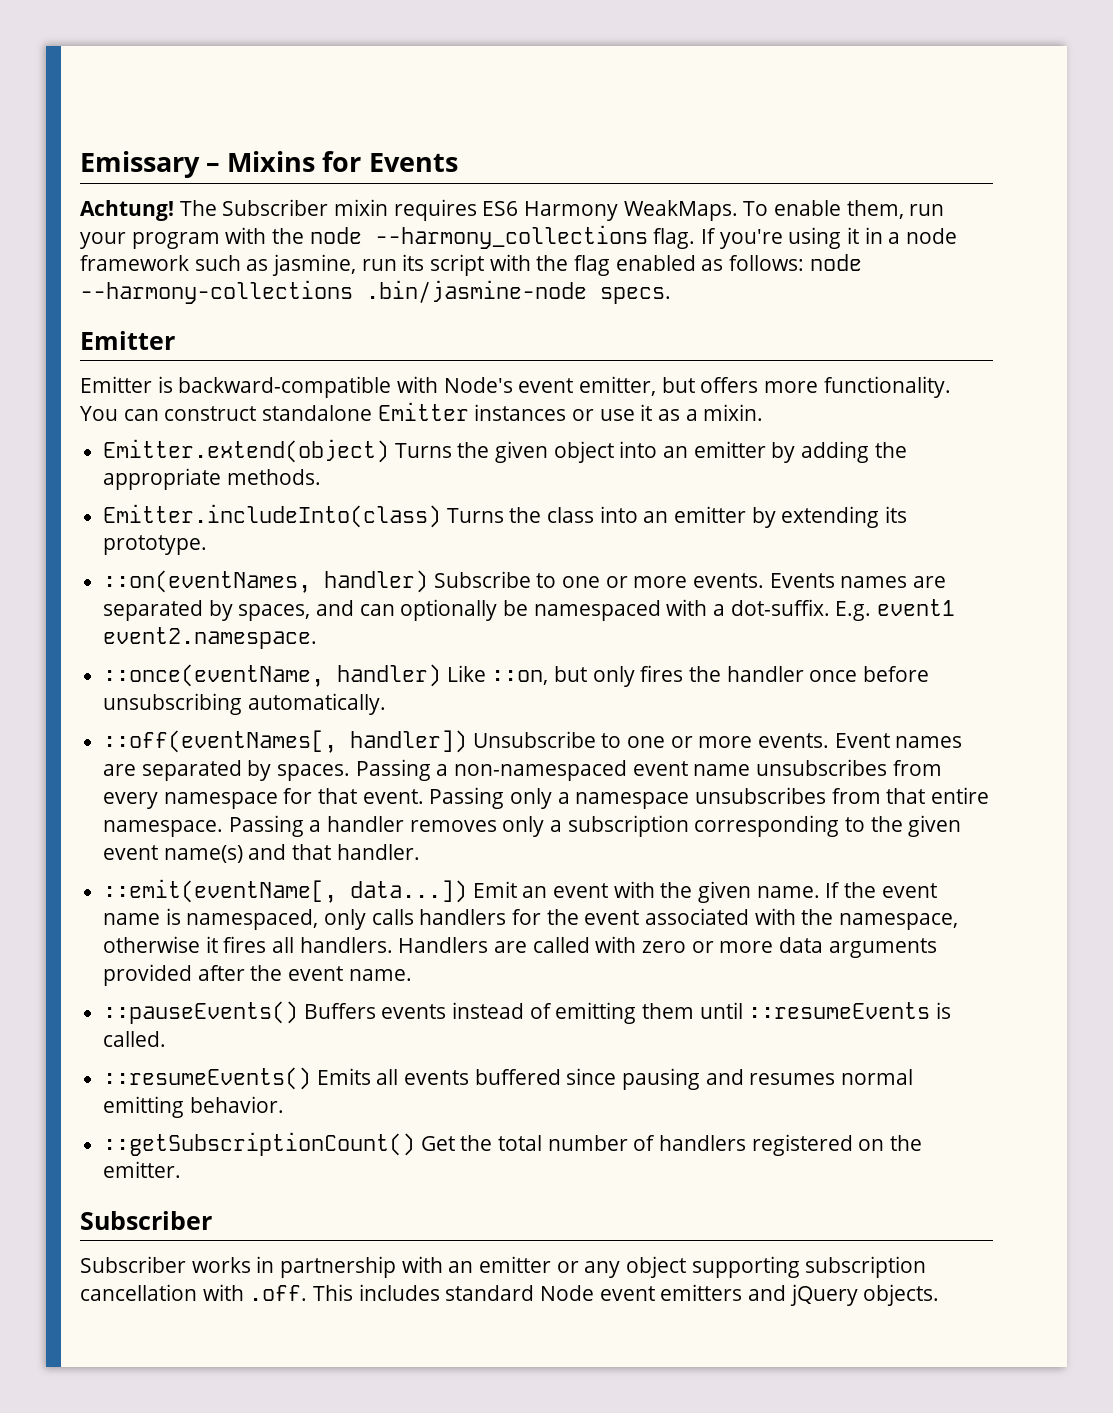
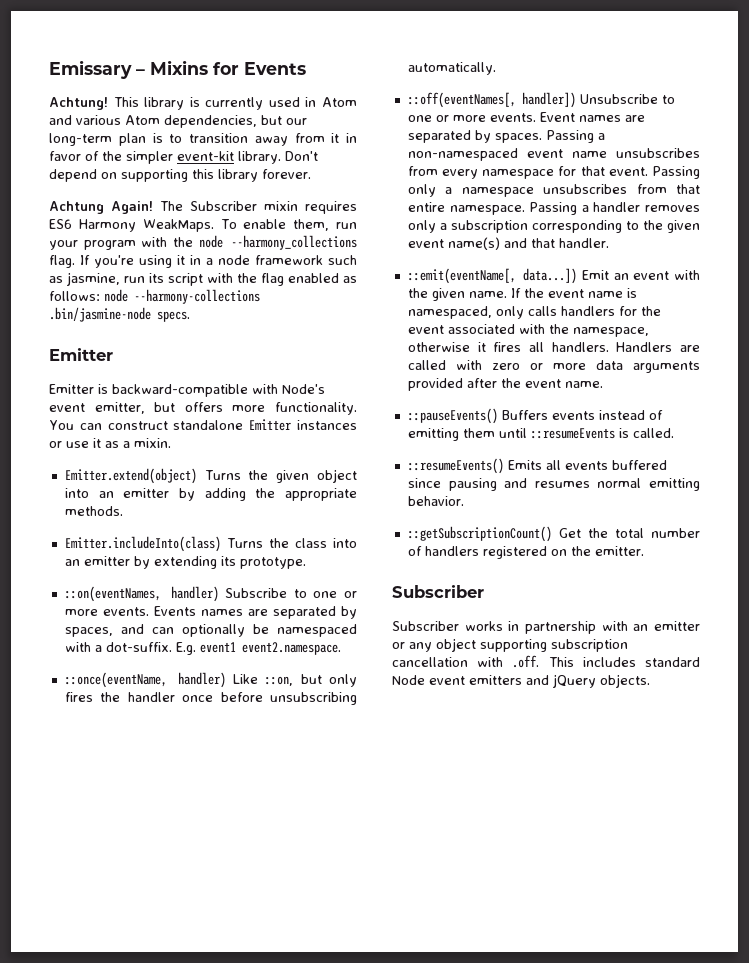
(174, 210) none -> [113,97,357,110] [49,115,307,128] [49,133,357,146] [49,151,318,164] [49,169,311,182] [49,201,153,214] This library is currently used in Atom and various Atom dependencies, but our long-term plan is to transition away from it in favor of the simpler event-kit library. Don't depend on supporting this library forever. // Achtung Again!

